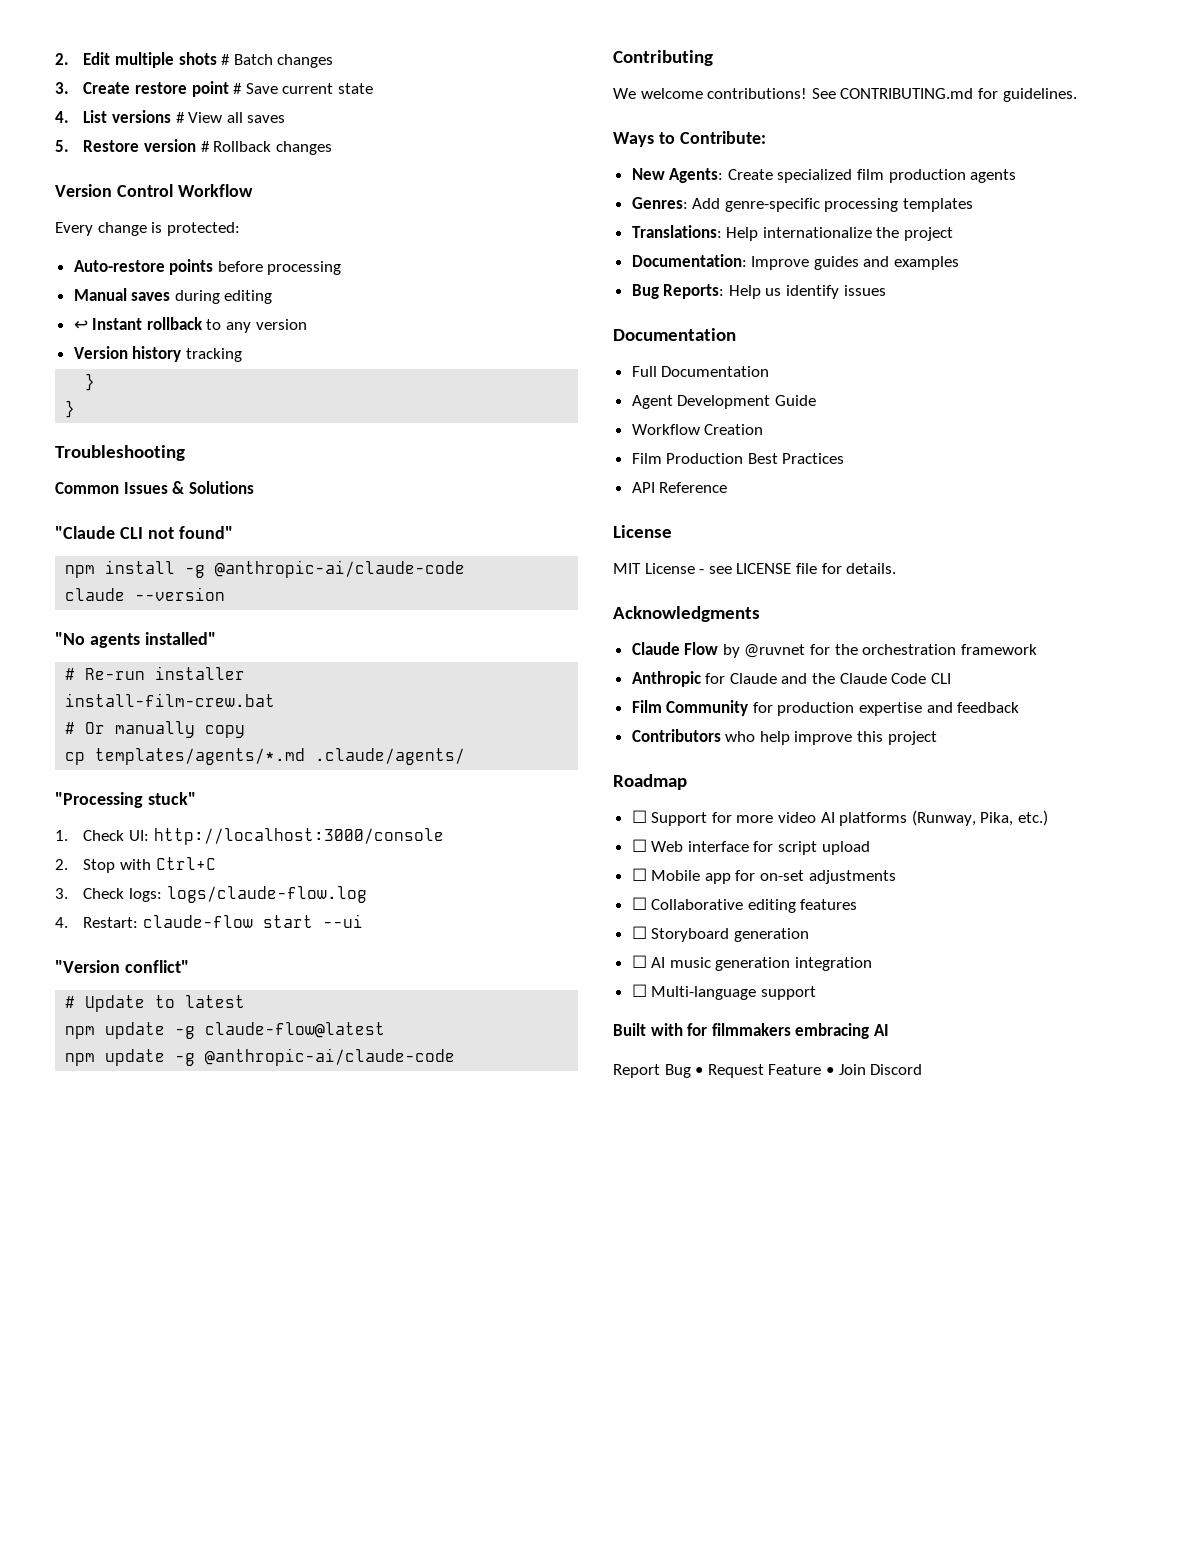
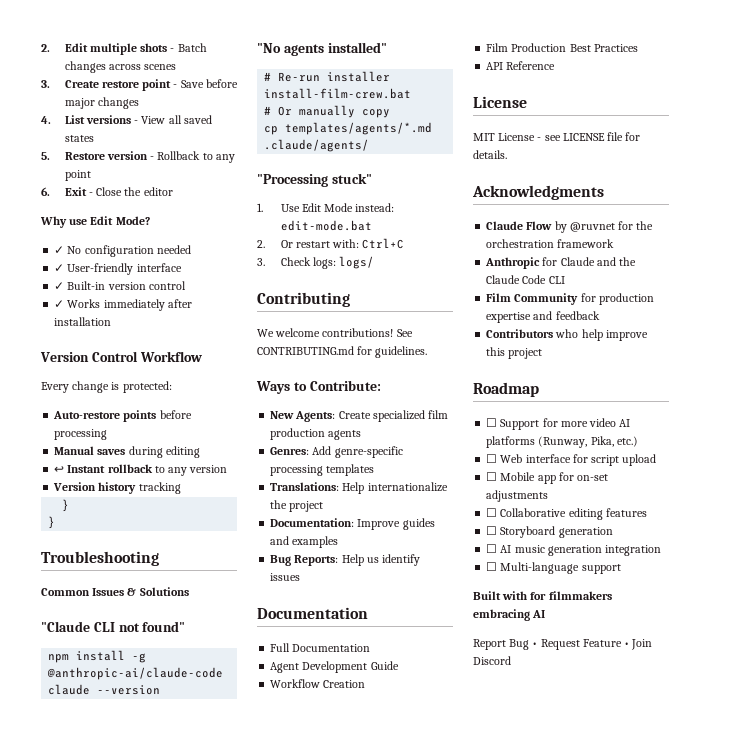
[221,54,231,65] # -> [170,48,175,52] -
(334, 61) none -> [108,64,177,70] across scenes
[233,83,373,94] # Save current state -> [173,79,238,88] [64,97,139,109] - Save before major changes
[175,112,185,123] # -> [134,120,139,124] -
[247,115,286,123] saves -> [183,115,212,124] [64,135,94,142] saved states
[200,141,332,155] # Rollback changes -> [150,151,235,163] [64,170,91,181] [41,187,173,196] [40,216,150,228] [54,245,191,257] [54,263,182,275] [54,281,186,290] [54,299,192,311] [54,317,112,326] - Rollback to any point // 6. Exit - Close the editor // Why use Edit Mode? // ✓ No configuration needed // ✓ User-friendly interface // ✓ Built-in version control // ✓ Works immediately after installation
[83,828,444,845] [55,857,216,873] [55,886,367,903] [55,914,363,928] [55,960,189,973] [65,995,246,1012] [65,1022,386,1039] [65,1048,456,1066] Check UI: http://localhost:3000/console // 2. Stop with Ctrl+C // 3. Check logs: logs/claude-flow.log // 4. Restart: claude-flow start --ui // "Version conflict" // # Update to latest // npm update -g claude-flow@latest // npm update -g @anthropic-ai/claude-code -> [280,203,395,212] [280,220,372,231] [257,238,405,249] [257,256,375,269] Use Edit Mode instead: edit-mode.bat // 2. Or restart with: Ctrl+C // 3. Check logs: logs/

